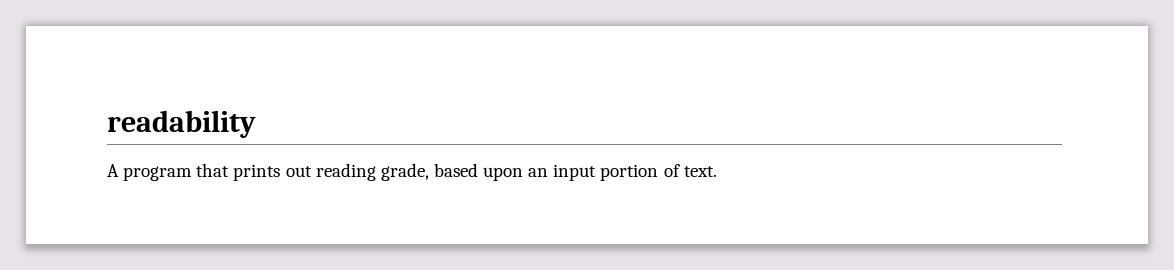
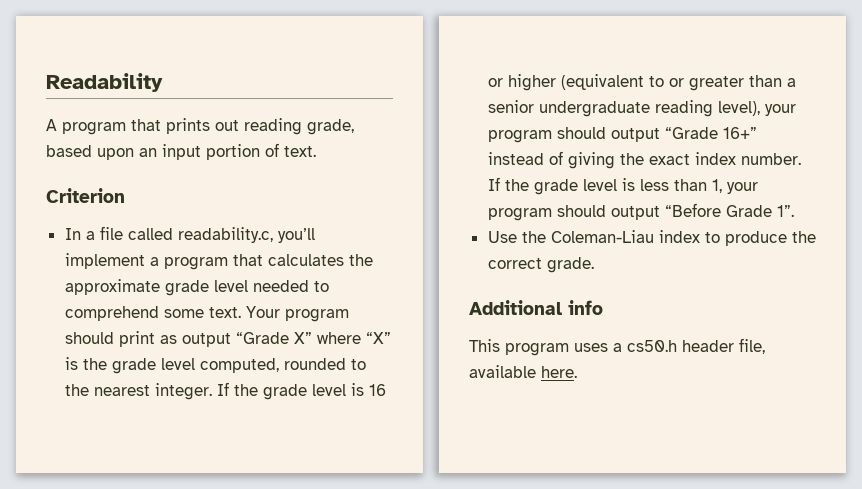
[107,110,256,138] readability -> [46,73,163,92] Readability
(717, 171) none -> [46,188,125,203] [64,226,315,243] [64,253,373,270] [64,279,329,296] [64,306,349,322] [64,331,391,347] [64,357,366,374] [64,382,386,400] [487,74,796,91] [487,100,796,117] [487,127,757,143] [487,151,801,169] [487,177,758,195] [487,203,794,221] [487,230,816,246] [487,257,594,273] [469,300,603,315] [469,338,765,356] [469,365,577,378] // Criterion // In a file called readability.c, you’ll implement a program that calculates the approximate grade level needed to comprehend some text. Your program should print as output “Grade X” where “X” is the grade level computed, rounded to the nearest integer. If the grade level is 16 or higher (equivalent to or greater than a senior undergraduate reading level), your program should output “Grade 16+” instead of giving the exact index number. If the grade level is less than 1, your program should output “Before Grade 1”. // Use the Coleman-Liau index to produce the correct grade. // Additional info // This program uses a cs50.h header file, available here.

